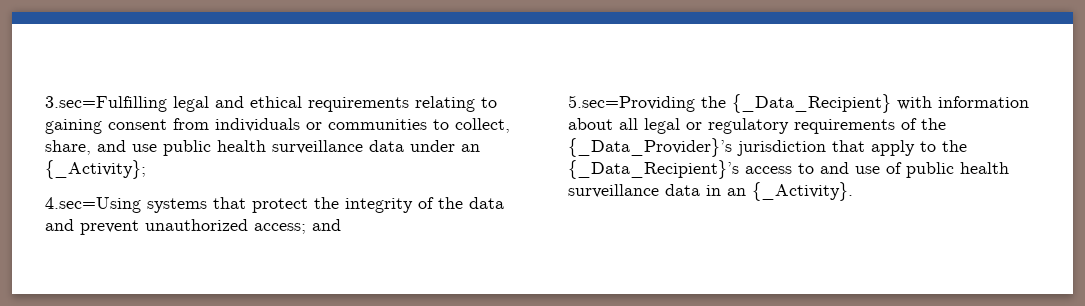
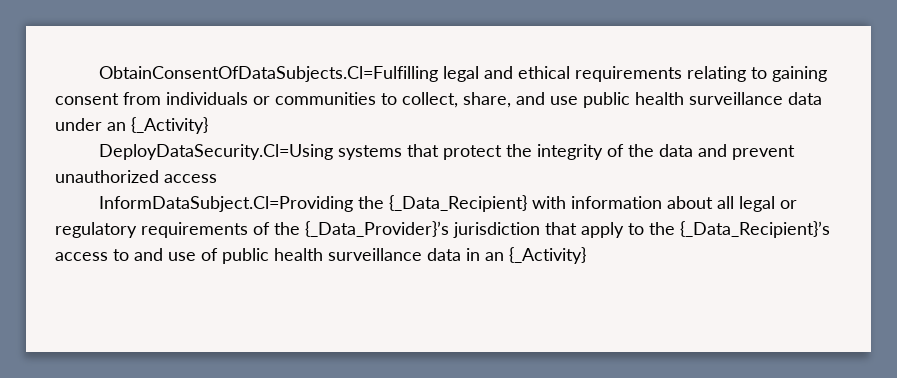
[45,96,167,112] 3.sec=Fulfilling -> [98,66,438,82] ObtainConsentOfDataSubjects.Cl=Fulfilling
[45,160,146,179] [45,197,141,213] {_Activity}; // 4.sec=Using -> [131,117,208,134] [98,144,333,160] {_Activity} // DeployDataSecurity.Cl=Using
[254,219,341,234] [568,95,695,112] access; and // 5.sec=Providing -> [164,174,217,183] [98,196,353,212] access // InformDataSubject.Cl=Providing
[752,182,853,201] {_Activity}. -> [509,247,586,264] {_Activity}

